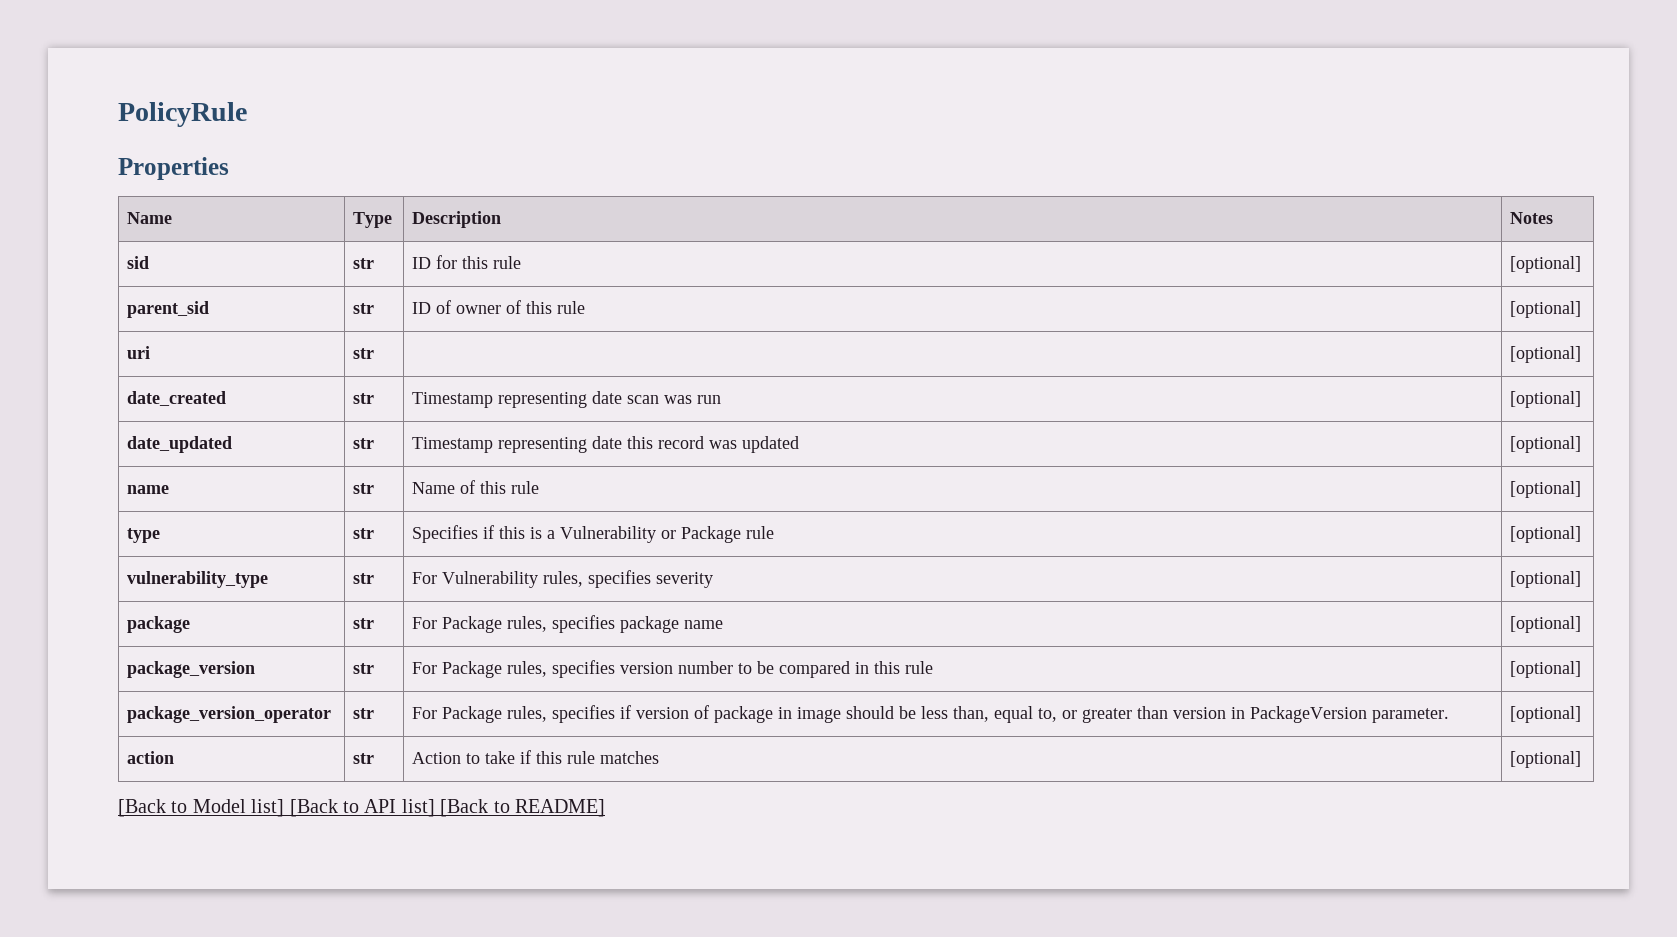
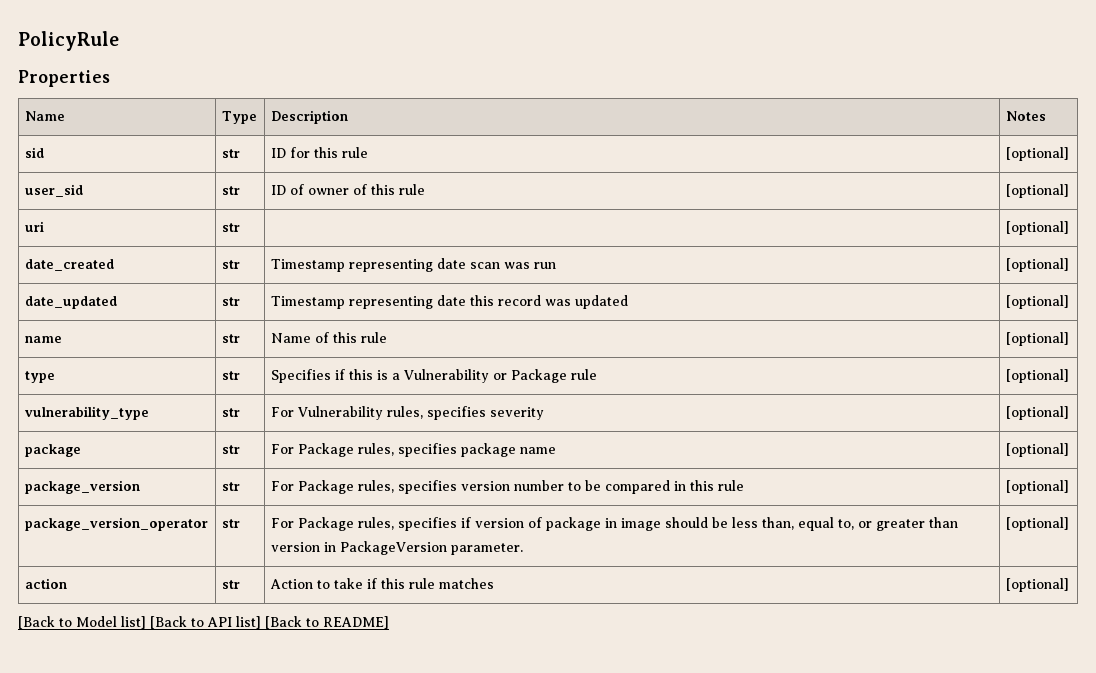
[127,301,210,318] parent_sid -> [24,184,83,197] user_sid

